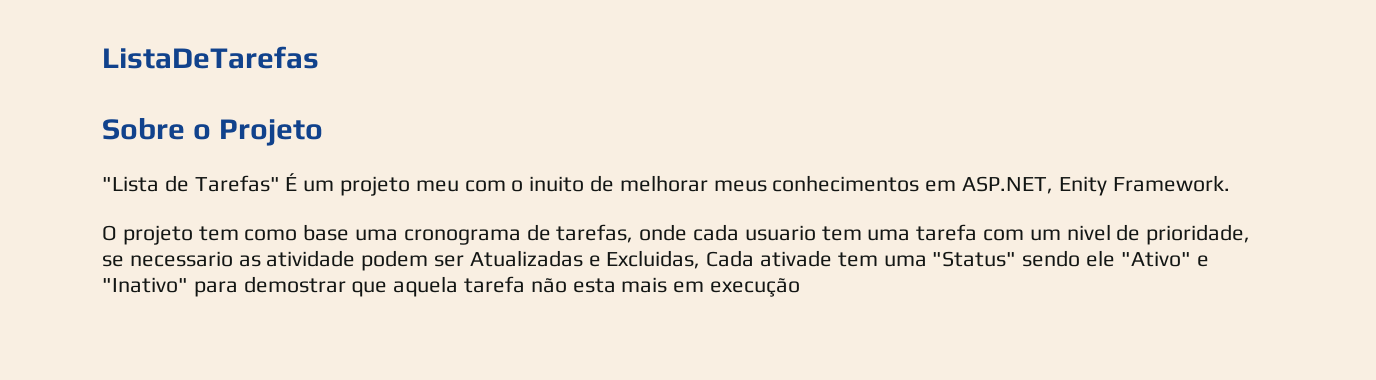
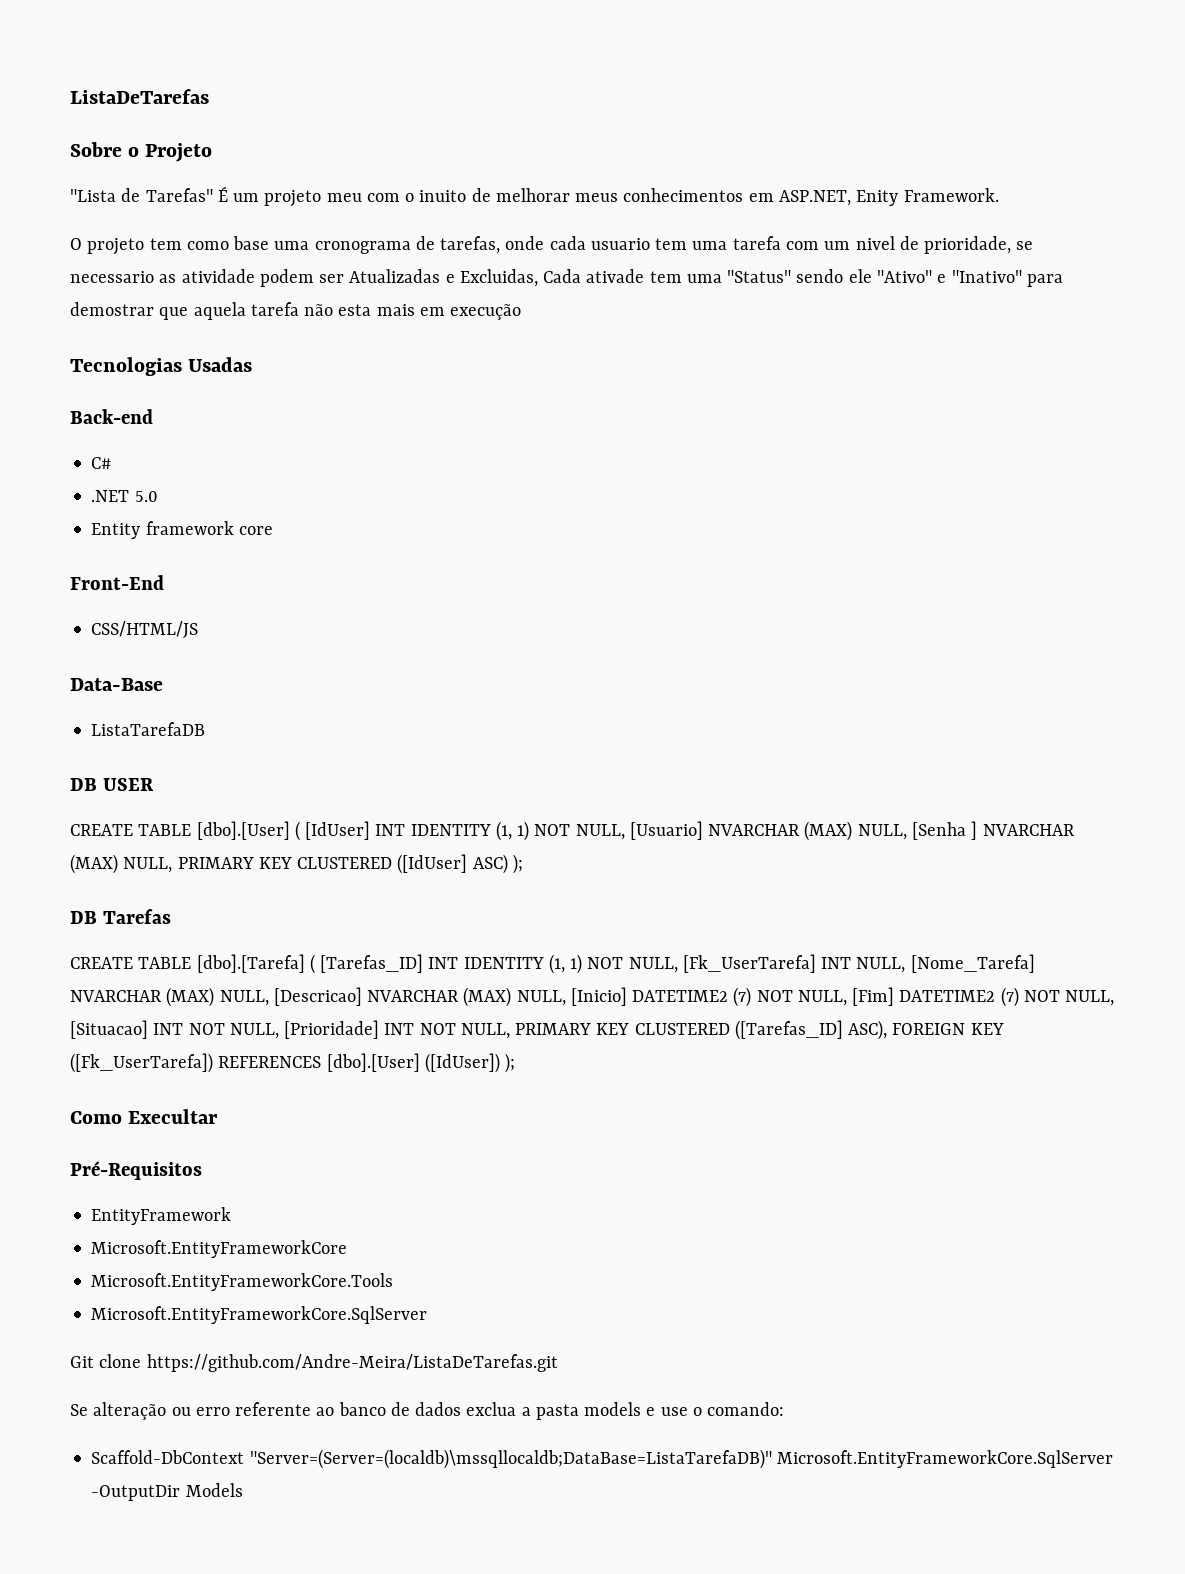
(801, 287) none -> [70,357,253,376] [70,409,153,424] [91,457,113,469] [91,490,158,502] [91,521,273,539] [70,575,164,590] [91,621,199,638] [70,678,163,691] [91,722,206,736] [70,778,154,791] [70,821,1075,841] [70,854,523,874] [70,909,171,924] [70,954,1035,974] [70,987,1115,1007] [70,1020,1004,1040] [70,1053,516,1073] [70,1109,219,1124] [70,1161,202,1180] [91,1207,232,1225] [91,1240,348,1258] [91,1273,394,1291] [91,1306,428,1324] [70,1354,558,1372] [70,1402,785,1420] [91,1449,1113,1469] [91,1483,243,1501] // Tecnologias Usadas // Back-end // C# // .NET 5.0 // Entity framework core // Front-End // CSS/HTML/JS // Data-Base // ListaTarefaDB // DB USER // CREATE TABLE [dbo].[User] ( [IdUser] INT IDENTITY (1, 1) NOT NULL, [Usuario] NVARCHAR (MAX) NULL, [Senha ] NVARCHAR (MAX) NULL, PRIMARY KEY CLUSTERED ([IdUser] ASC) ); // DB Tarefas // CREATE TABLE [dbo].[Tarefa] ( [Tarefas_ID] INT IDENTITY (1, 1) NOT NULL, [Fk_UserTarefa] INT NULL, [Nome_Tarefa] NVARCHAR (MAX) NULL, [Descricao] NVARCHAR (MAX) NULL, [Inicio] DATETIME2 (7) NOT NULL, [Fim] DATETIME2 (7) NOT NULL, [Situacao] INT NOT NULL, [Prioridade] INT NOT NULL, PRIMARY KEY CLUSTERED ([Tarefas_ID] ASC), FOREIGN KEY ([Fk_UserTarefa]) REFERENCES [dbo].[User] ([IdUser]) ); // Como Execultar // Pré-Requisitos // EntityFramework // Microsoft.EntityFrameworkCore // Microsoft.EntityFrameworkCore.Tools // Microsoft.EntityFrameworkCore.SqlServer // Git clone https://github.com/Andre-Meira/ListaDeTarefas.git // Se alteração ou erro referente ao banco de dados exclua a pasta models e use o comando: // Scaffold-DbContext "Server=(Server=(localdb)\mssqllocaldb;DataBase=ListaTarefaDB)" Microsoft.EntityFrameworkCore.SqlServer -OutputDir Models

